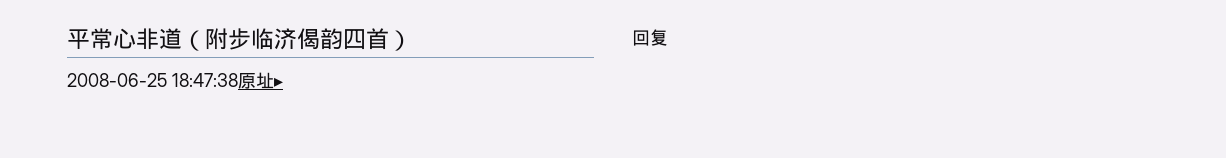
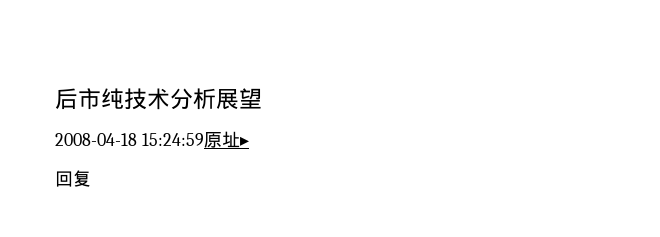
[67,28,412,51] [67,73,238,87] 平常心非道（附步临济偈韵四首） // 2008-06-25 18:47:38 -> [55,88,262,110] [55,133,204,146] 后市纯技术分析展望 // 2008-04-18 15:24:59

